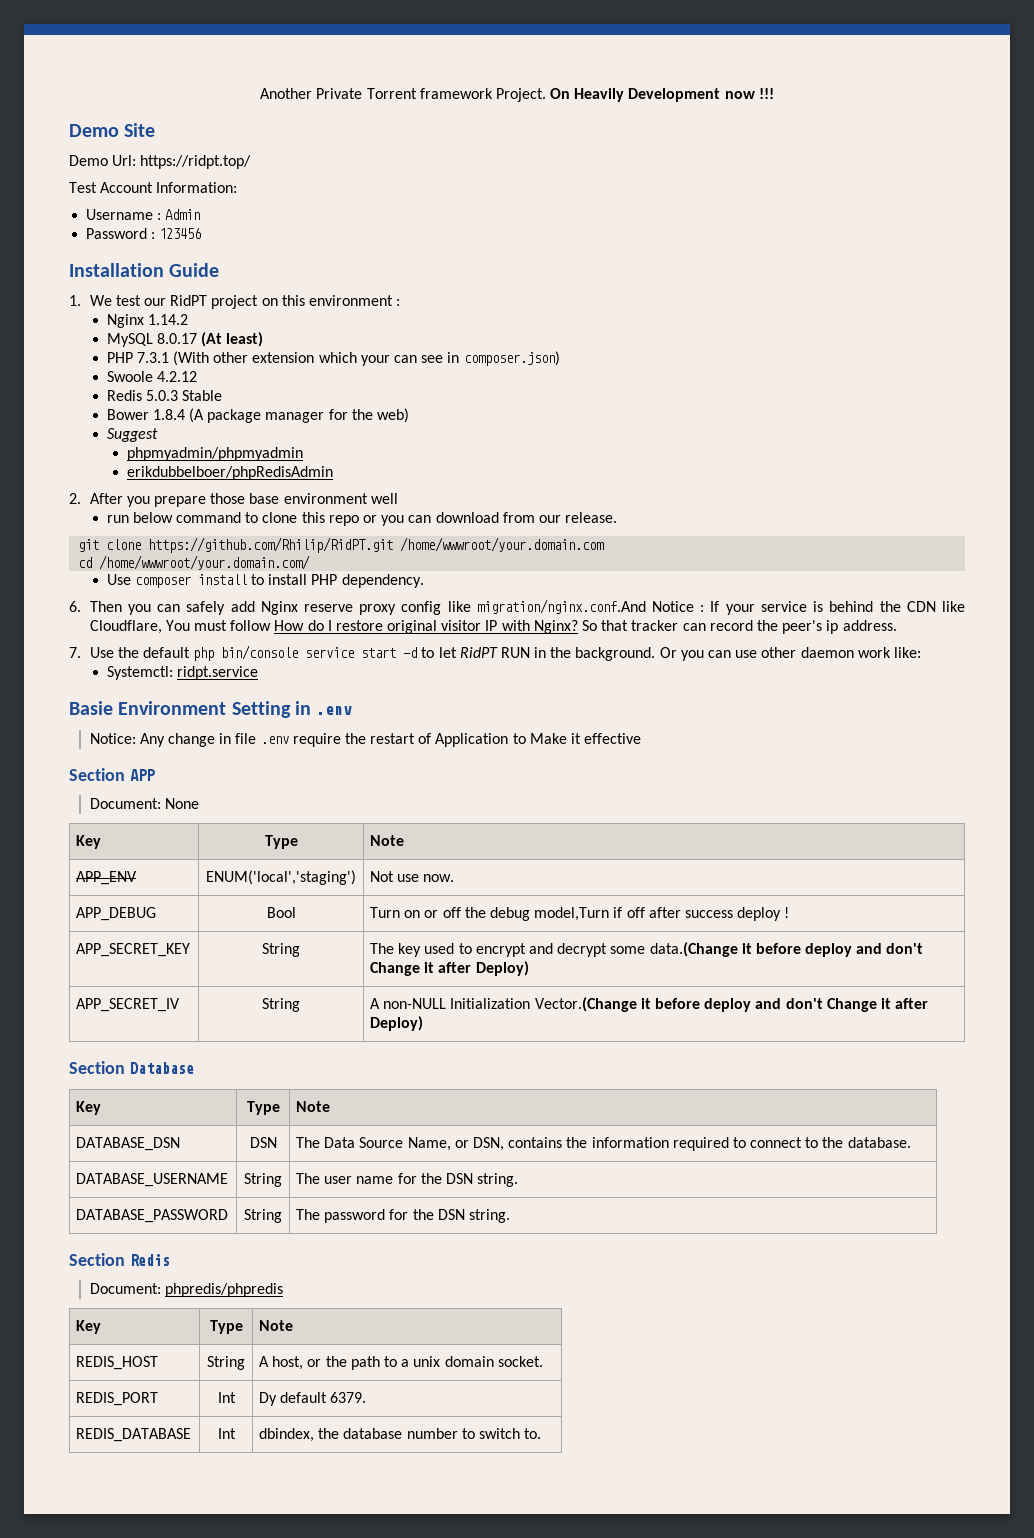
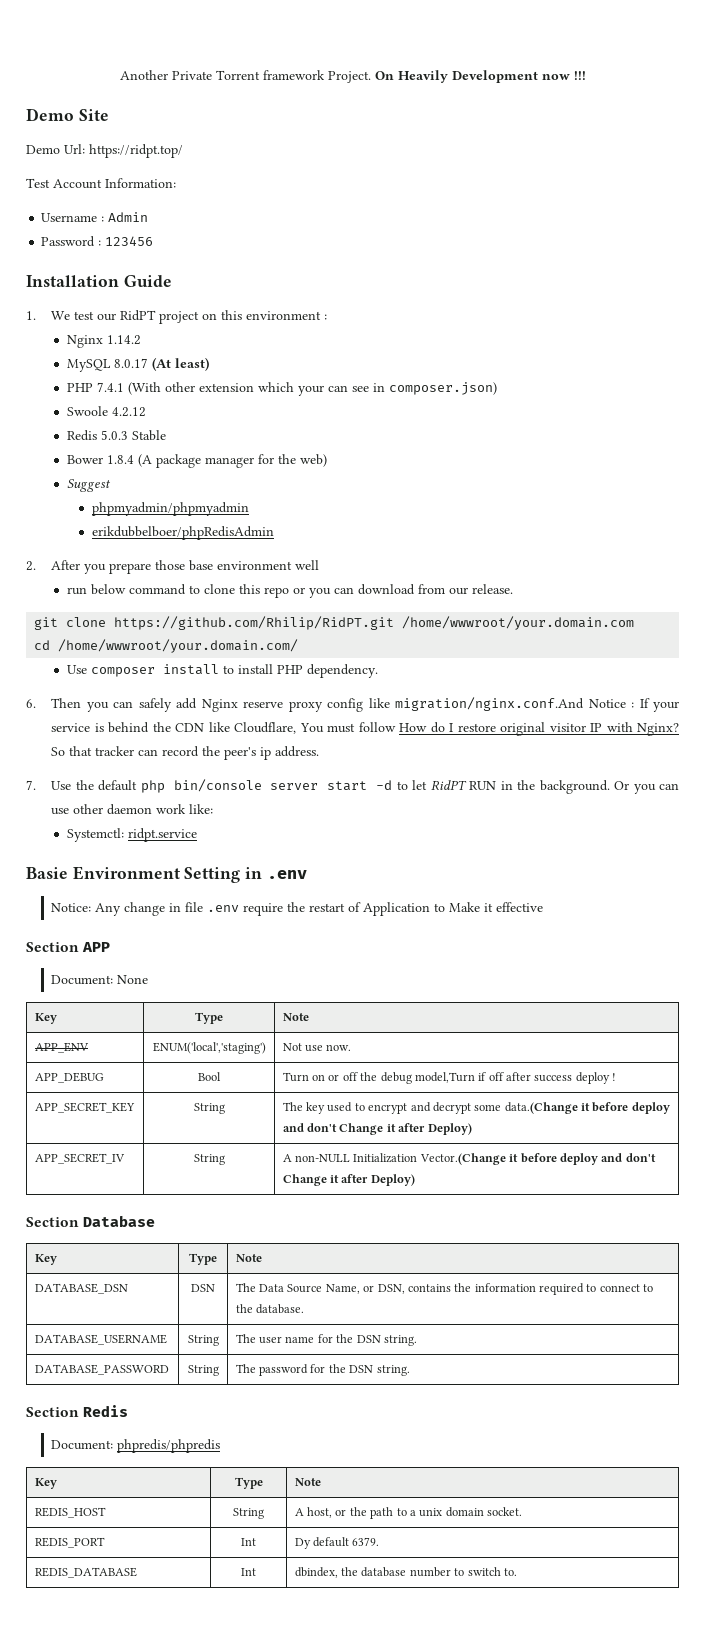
[136,352,169,363] 7.3.1 -> [96,382,124,392] 7.4.1
[305,647,355,658] service -> [270,783,319,790] server

